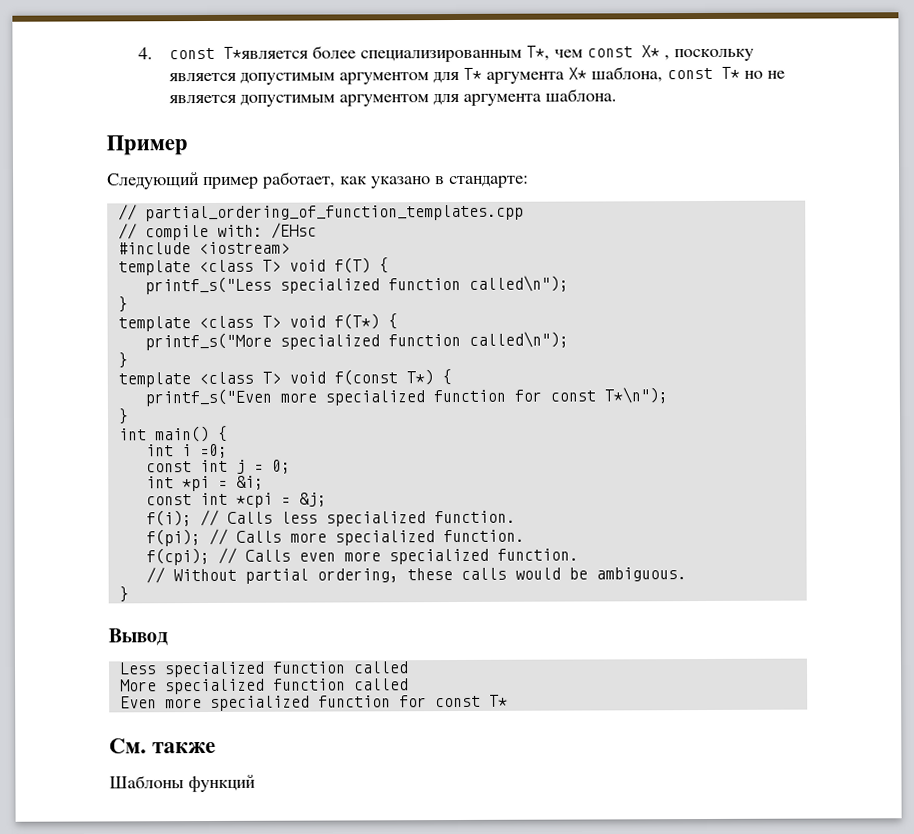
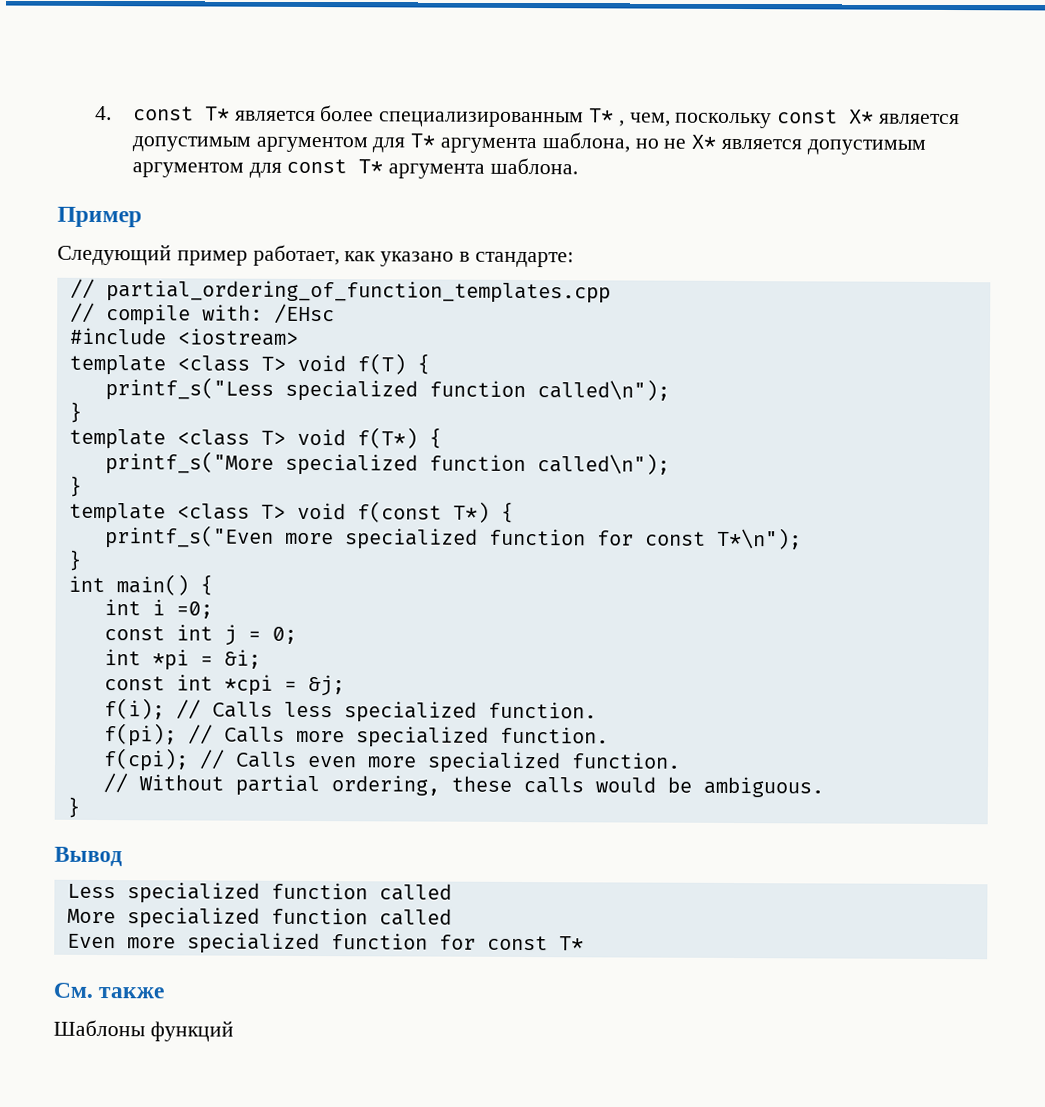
[223,45,755,63] T*является более специализированным T*, чем const X* , поскольку -> [204,105,875,129] T* является более специализированным T* , чем, поскольку const X*
[568,66,741,83] X* шаблона, const T* -> [541,132,630,153] шаблона,
[169,93,461,107] является допустимым аргументом для -> [691,134,926,155] [131,158,384,178] X* является допустимым аргументом для const T*

